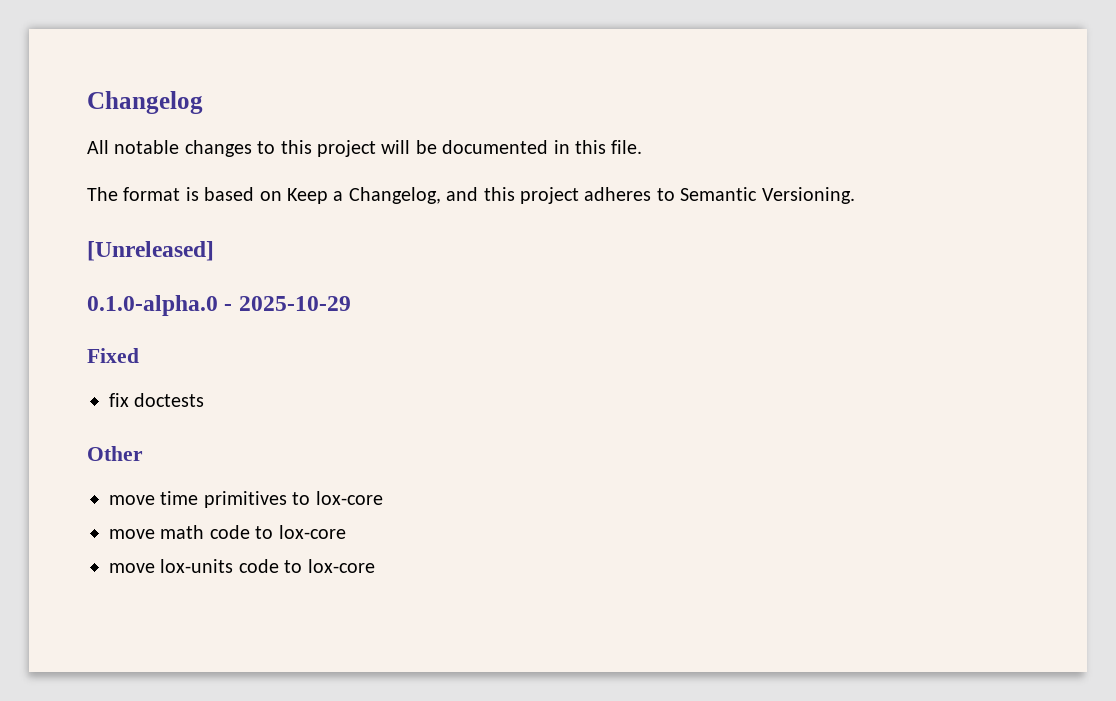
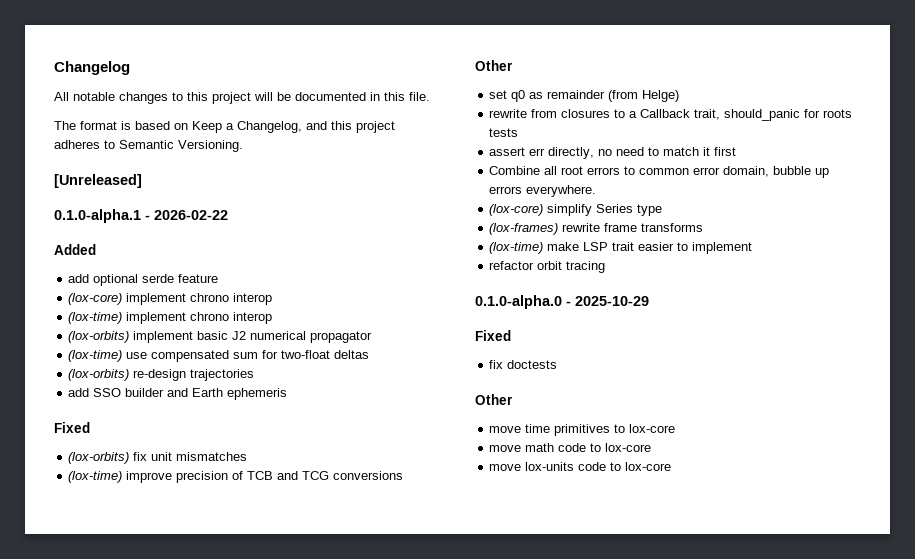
(214, 251) none -> [54,209,228,223] [54,244,96,255] [68,274,219,286] [68,293,273,305] [68,312,273,324] [68,331,373,343] [68,350,370,362] [68,369,255,381] [68,388,288,400] [54,422,90,433] [68,452,248,464] [68,471,404,483] [475,60,513,71] [489,90,680,102] [489,109,853,121] [489,128,519,137] [489,147,737,159] [489,166,830,178] [489,185,597,197] [489,204,663,216] [489,223,704,235] [489,242,753,254] [489,261,606,273] // 0.1.0-alpha.1 - 2026-02-22 // Added // add optional serde feature // (lox-core) implement chrono interop // (lox-time) implement chrono interop // (lox-orbits) implement basic J2 numerical propagator // (lox-time) use compensated sum for two-float deltas // (lox-orbits) re-design trajectories // add SSO builder and Earth ephemeris // Fixed // (lox-orbits) fix unit mismatches // (lox-time) improve precision of TCB and TCG conversions // Other // set q0 as remainder (from Helge) // rewrite from closures to a Callback trait, should_panic for roots tests // assert err directly, no need to match it first // Combine all root errors to common error domain, bubble up errors everywhere. // (lox-core) simplify Series type // (lox-frames) rewrite frame transforms // (lox-time) make LSP trait easier to implement // refactor orbit tracing

